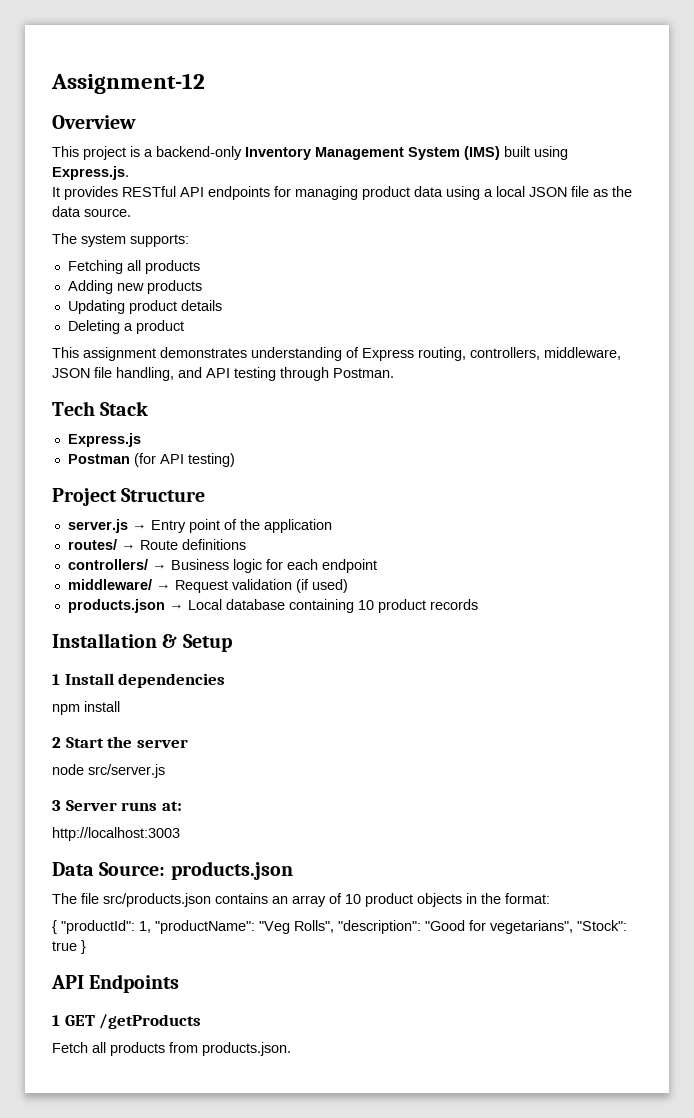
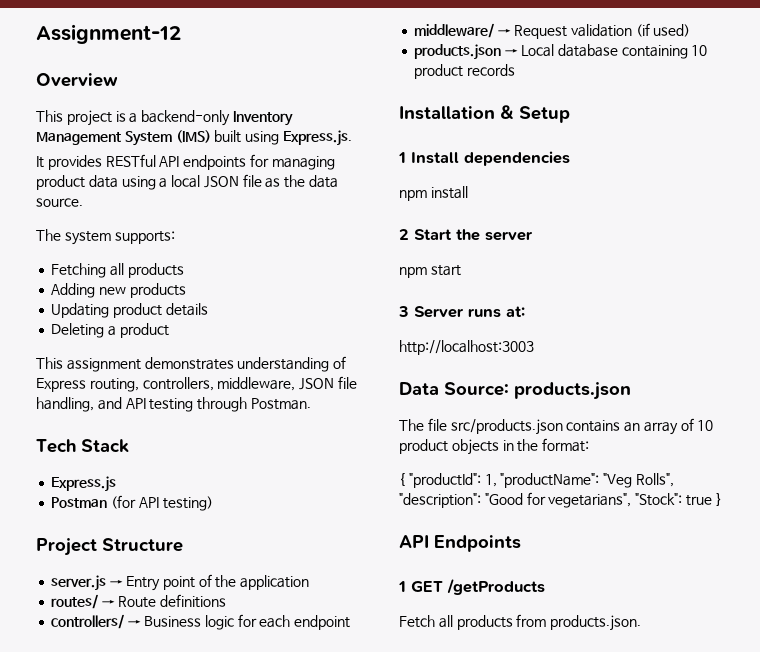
[52,764,165,778] node src/server.js -> [399,265,461,278] npm start

